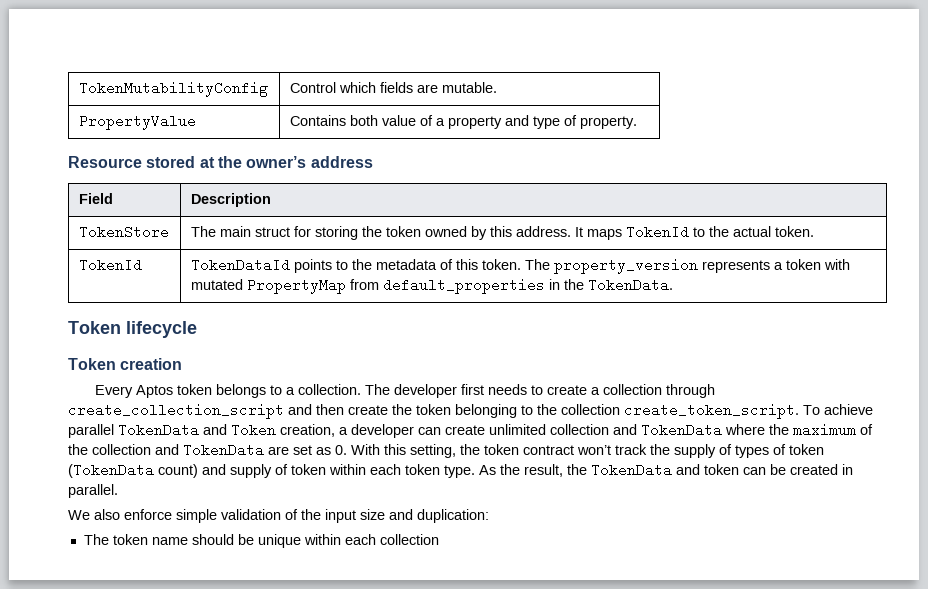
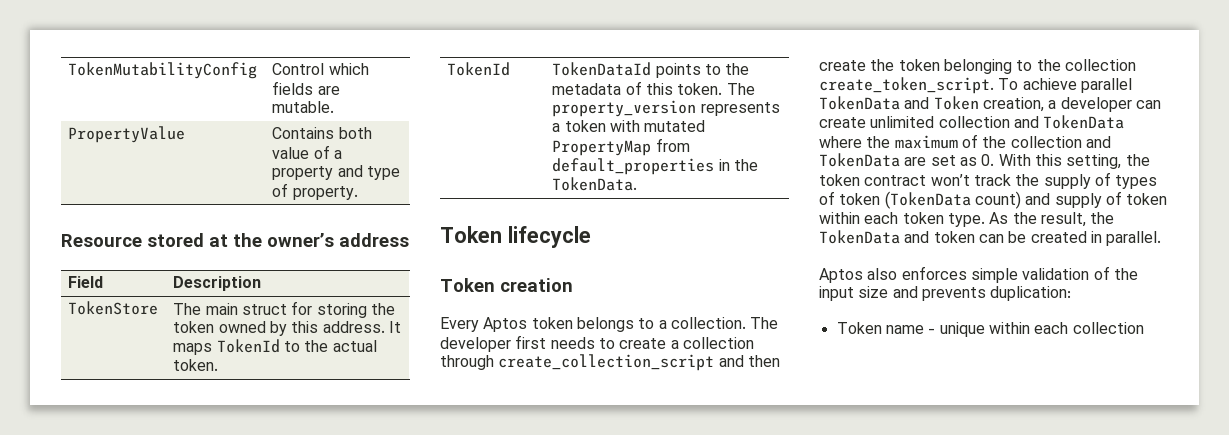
[68,509,172,520] We also enforce -> [819,266,967,283] Aptos also enforces
(413, 514) none -> [921,287,986,301] prevents
[83,534,254,545] The token name should be -> [836,322,936,334] Token name -

